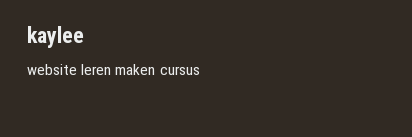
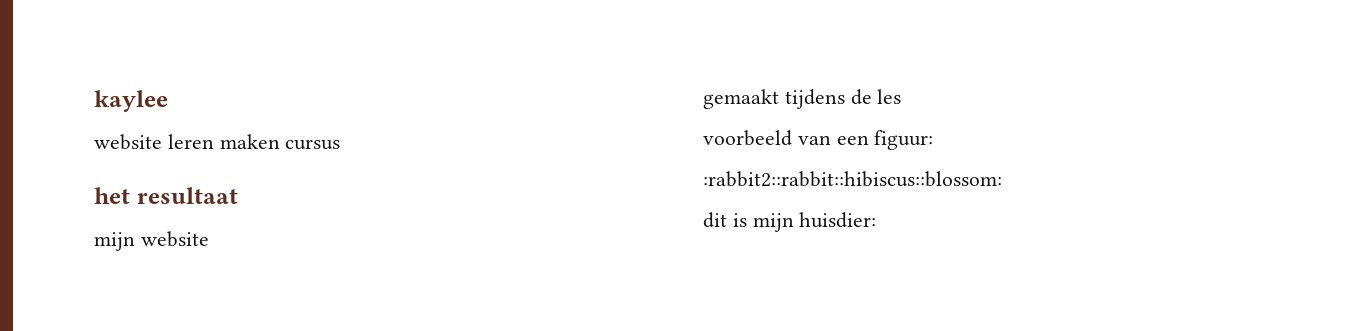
(200, 70) none -> [94,187,238,204] [94,231,209,251] [703,89,902,109] [703,130,934,150] [703,171,1002,187] [703,212,877,232] // het resultaat // mijn website // gemaakt tijdens de les // voorbeeld van een figuur: // :rabbit2::rabbit::hibiscus::blossom: // dit is mijn huisdier:

